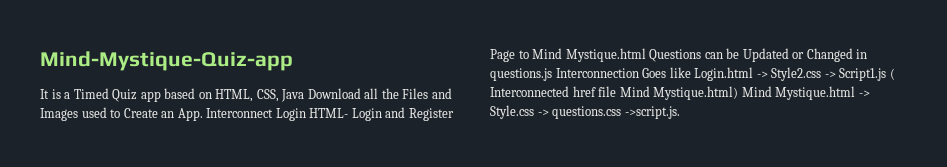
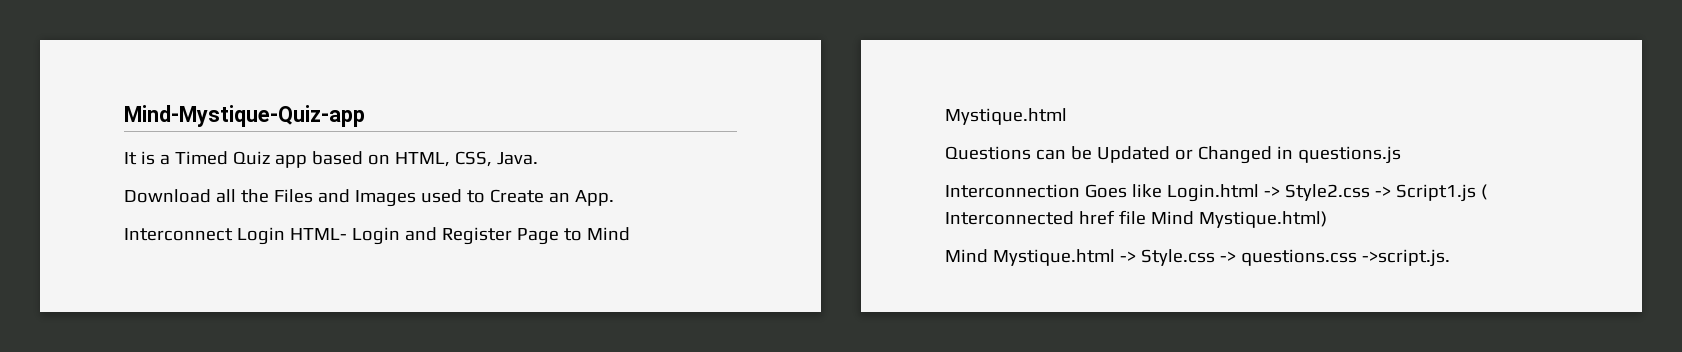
[281,89,305,102] Java -> [496,152,538,165] Java. //
(203, 114) none -> (614, 198) //
(646, 55) none -> (1067, 116) //
(552, 74) none -> (1401, 155) //
(739, 93) none -> (1327, 219) //

